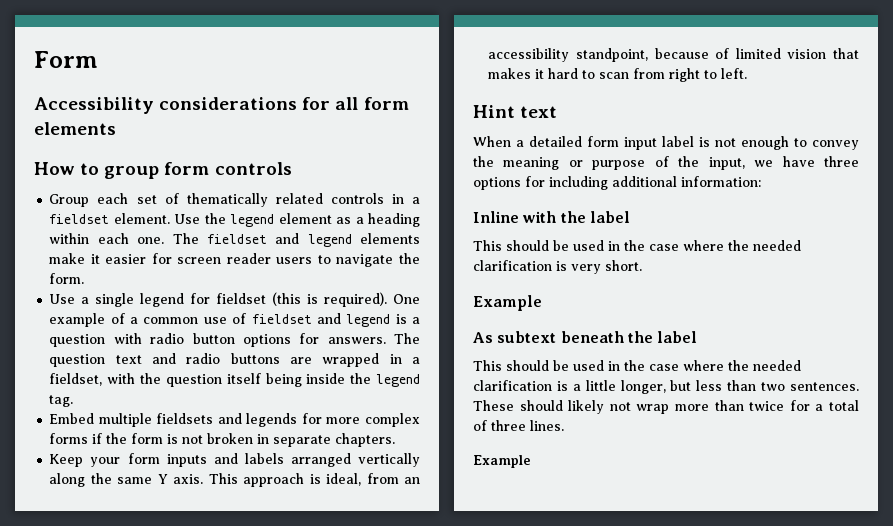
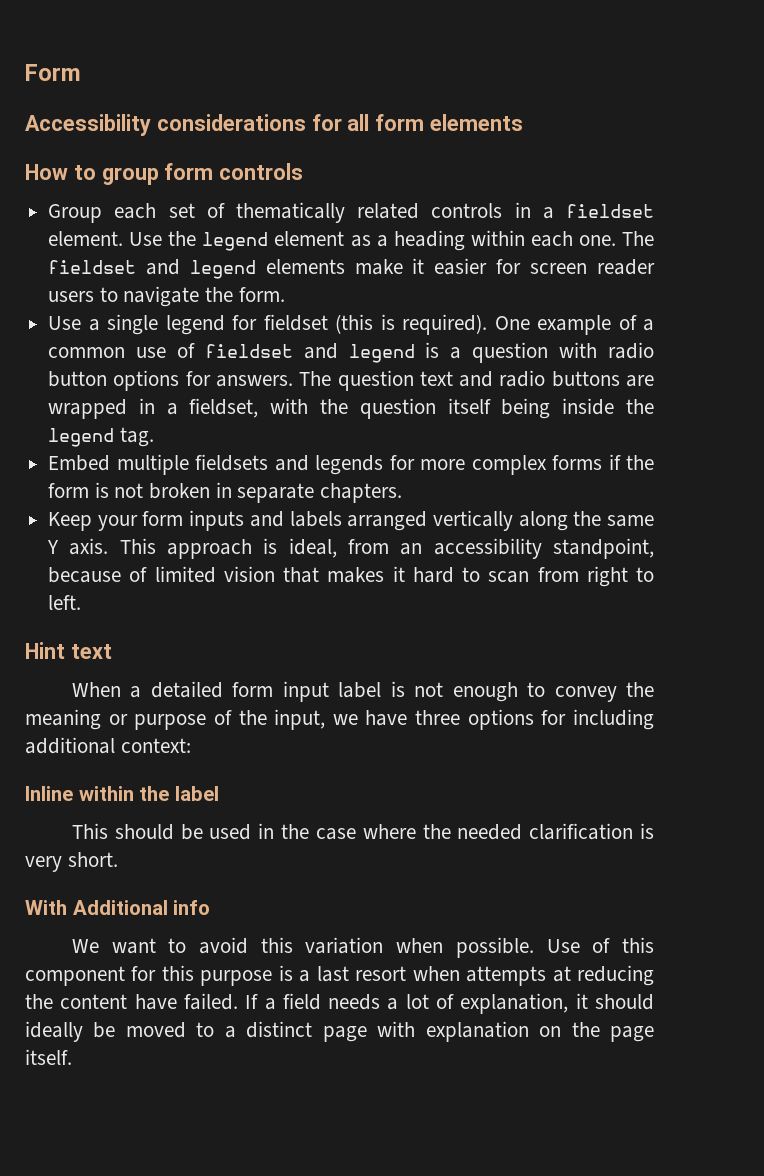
[681,176,761,187] information: -> [120,738,191,753] context:
[522,211,557,223] with -> [78,786,134,801] within
[473,295,542,311] [473,331,698,343] [473,360,801,371] [473,380,859,394] [473,400,859,414] [473,420,564,431] [473,455,531,468] Example // As subtext beneath the label // This should be used in the case where the needed clarification is a little longer, but less than two sentences. These should likely not wrap more than twice for a total of three lines. // Example -> [25,900,211,915] [71,937,654,958] [25,965,654,986] [25,993,654,1014] [25,1021,654,1042] [25,1049,72,1065] With Additional info // We want to avoid this variation when possible. Use of this component for this purpose is a last resort when attempts at reducing the content have failed. If a field needs a lot of explanation, it should ideally be moved to a distinct page with explanation on the page itself.

